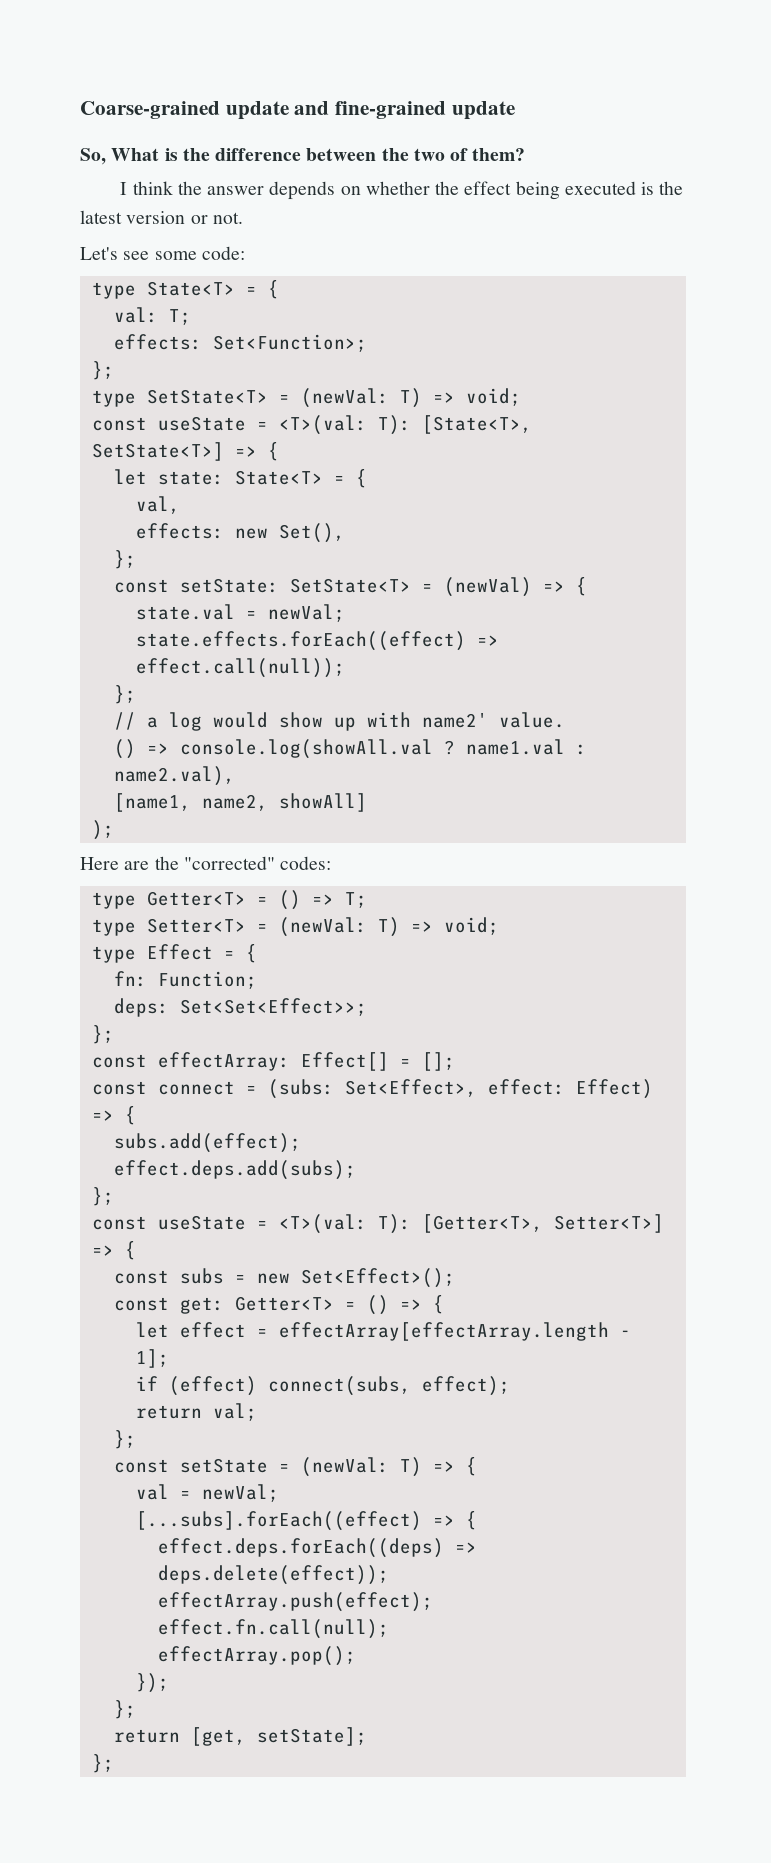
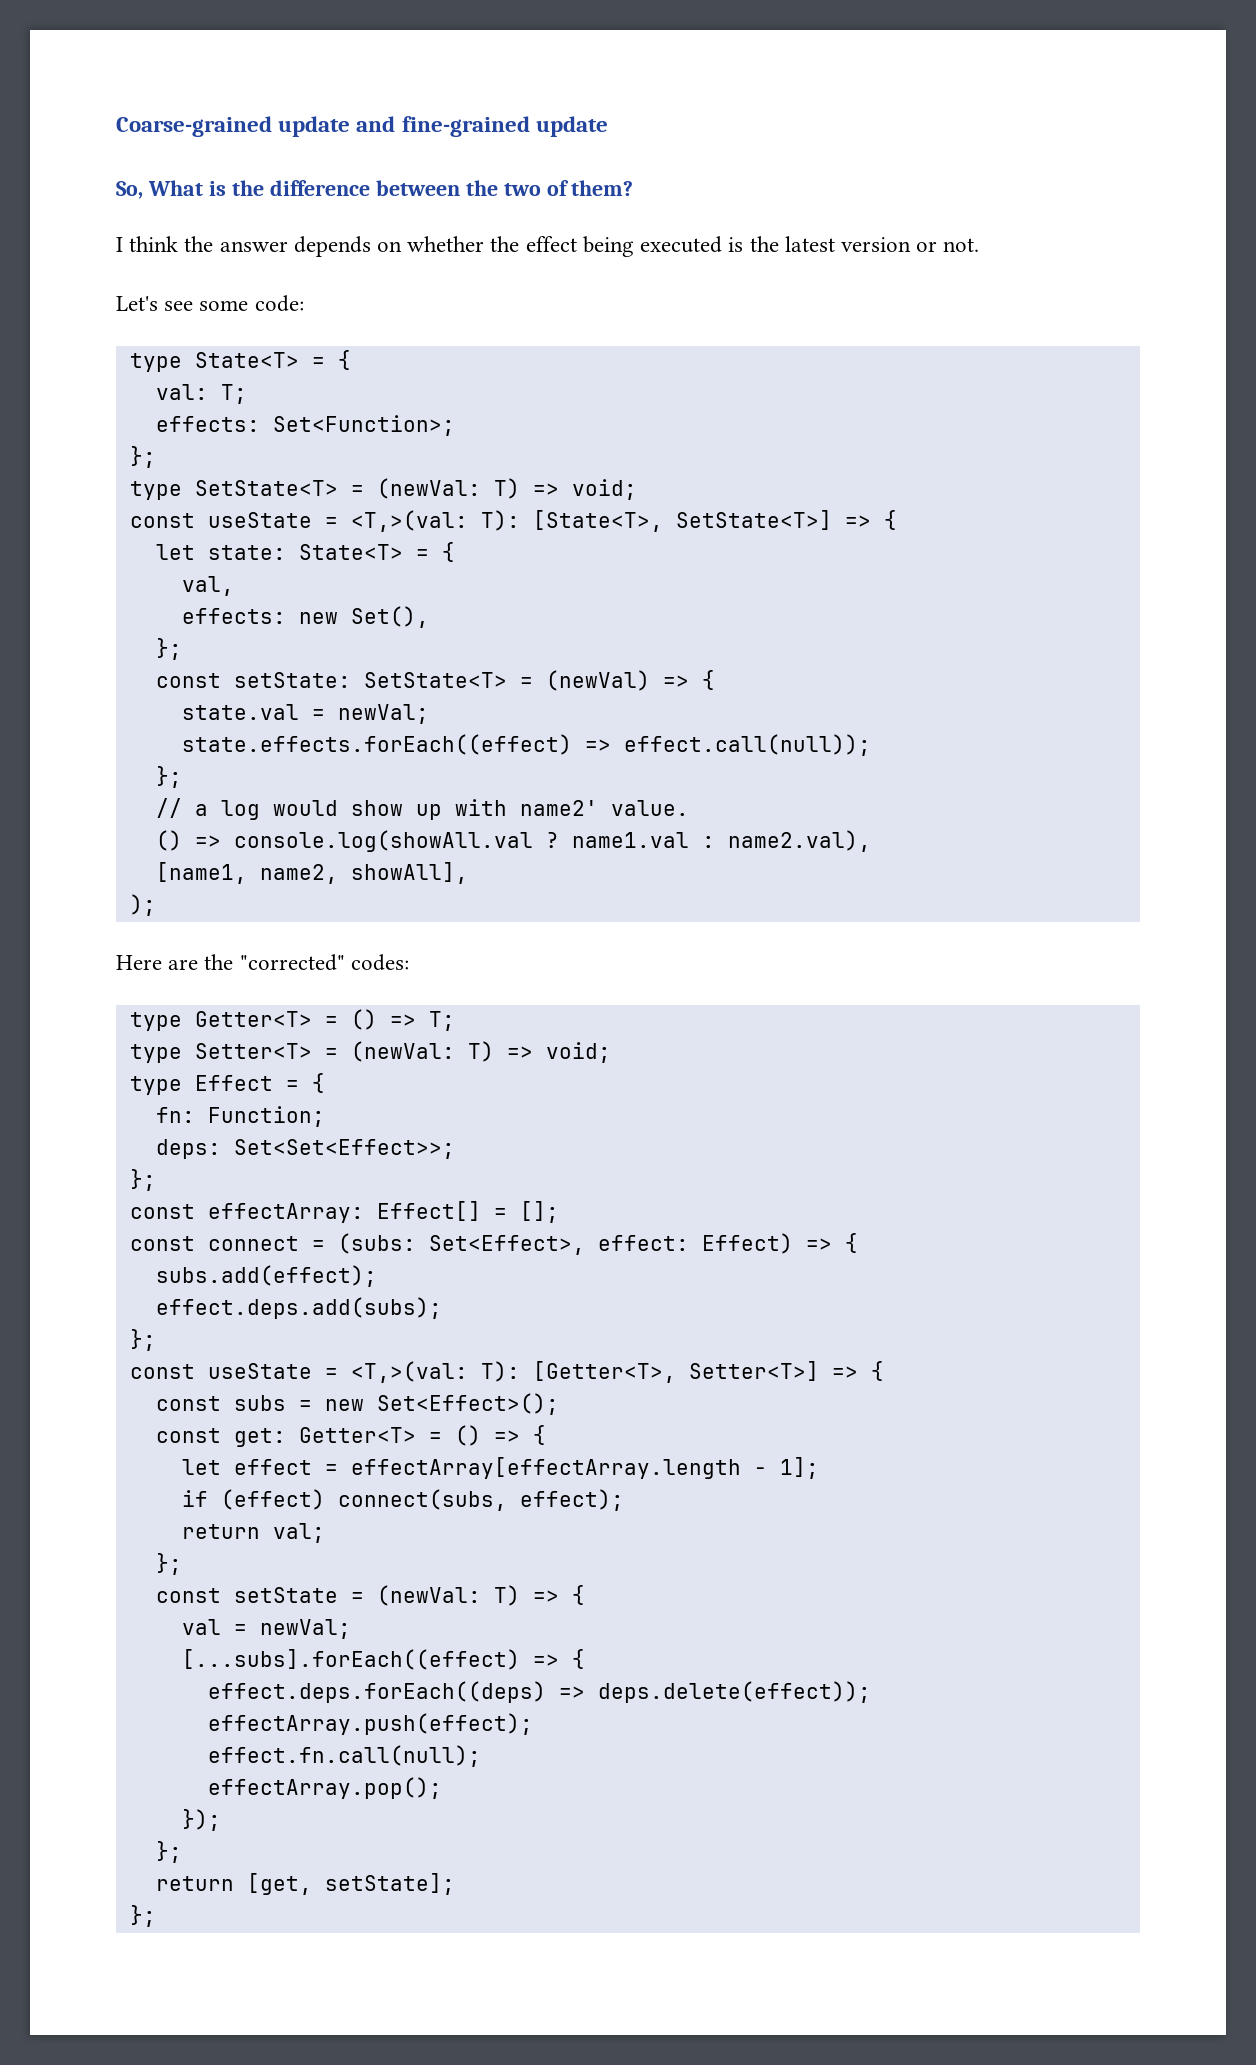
[278,415,367,435] <T>(val: -> [350,510,468,532] <T,>(val:
[278,793,367,812] showAll] -> [350,862,468,884] showAll],
[278,1214,367,1234] <T>(val: -> [350,1361,468,1383] <T,>(val:

